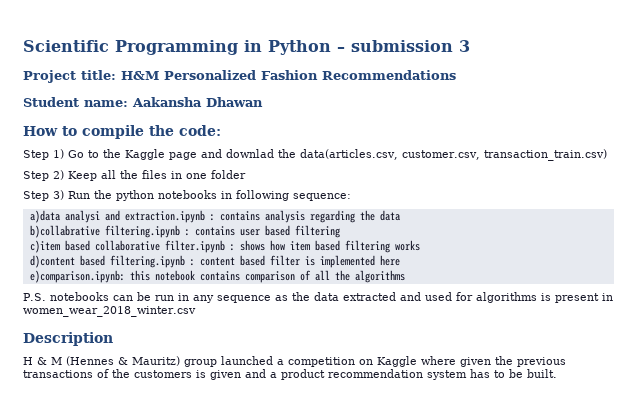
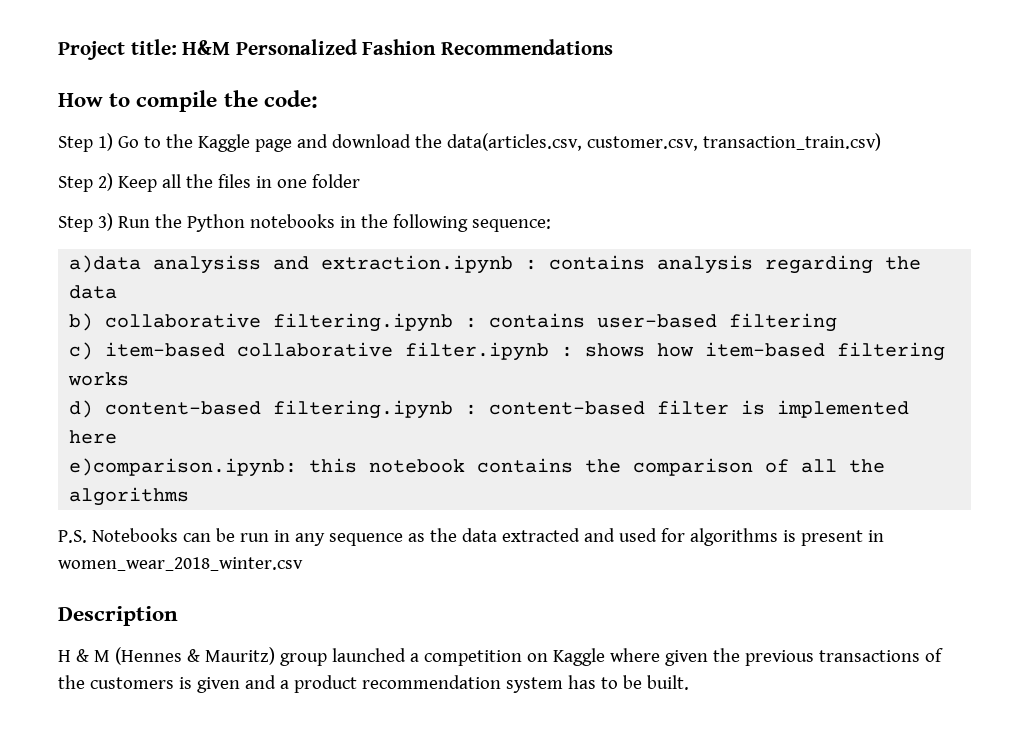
[23,40,470,55] Scientific Programming in Python – submission 3 // -> (58, 50) none
[23,97,263,107] // Student name: Aakansha Dhawan -> (613, 47) none
[226,149,274,158] downlad -> [331,134,411,148] download
[116,190,154,201] python -> [186,214,245,232] Python
(232, 195) none -> [360,214,388,228] the
[64,210,100,223] analysi -> [153,255,262,274] analysiss
[29,225,100,238] b)collabrative -> [69,313,262,331] b) collaborative
[239,225,290,236] user based -> [597,314,718,328] user-based
[29,240,90,253] c)item based -> [69,342,226,360] c) item-based
[289,240,340,251] item based -> [705,342,826,357] item-based
[29,255,265,268] d)content based filtering.ipynb : content based -> [69,400,646,419] d) content-based filtering.ipynb : content-based
(240, 276) none -> [585,459,622,473] the
[49,292,109,301] notebooks -> [91,528,178,542] Notebooks

